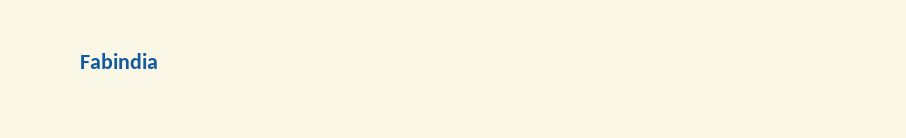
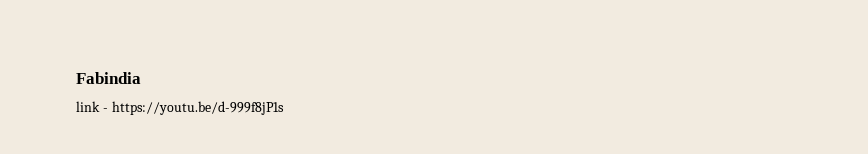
(158, 61) none -> [76,101,284,115] // link - https://youtu.be/d-999f8jP1s

